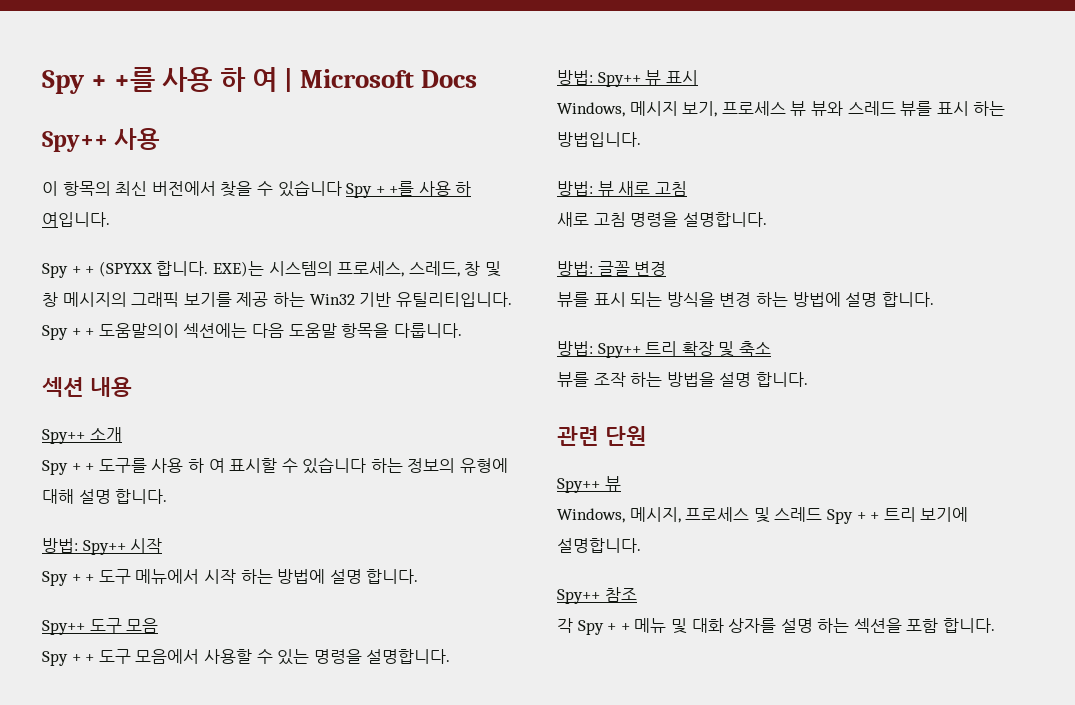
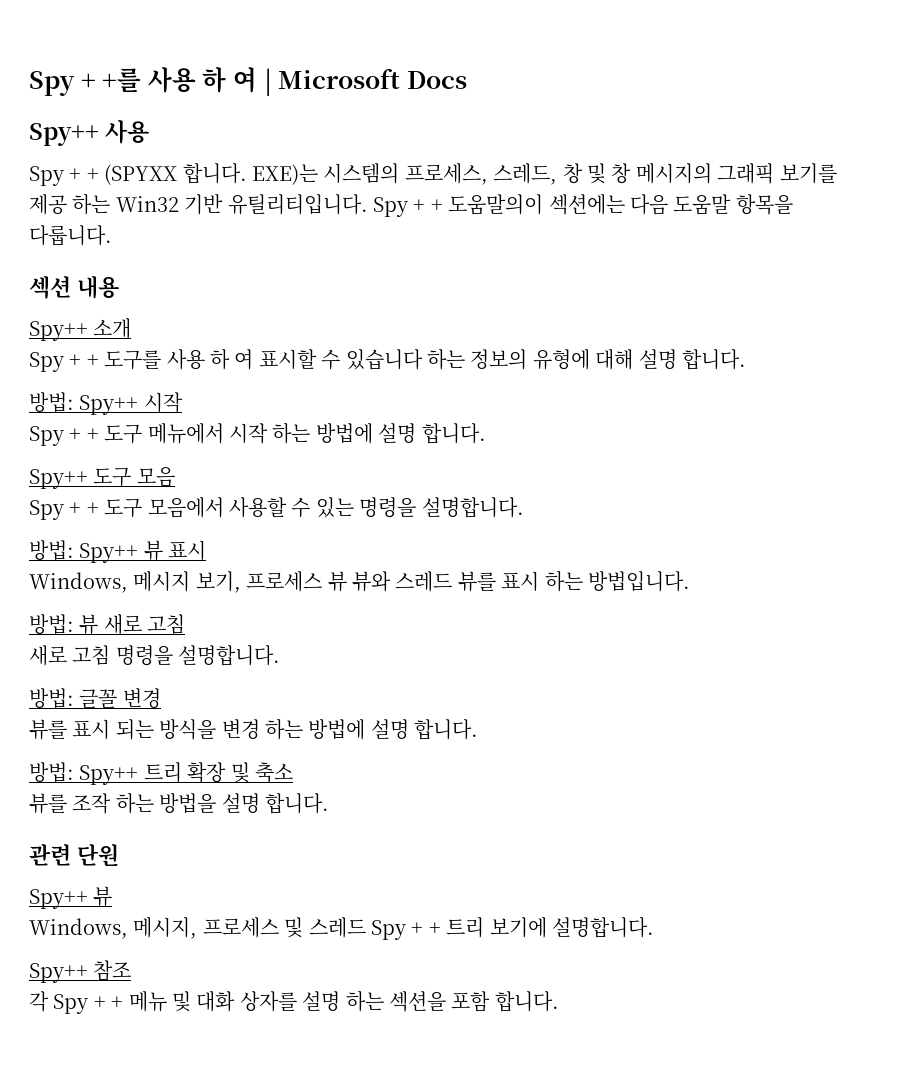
[42,180,472,198] [42,212,110,227] // 이 항목의 최신 버전에서 찾을 수 있습니다 Spy + +를 사용 하 여입니다. -> (150, 132) none

